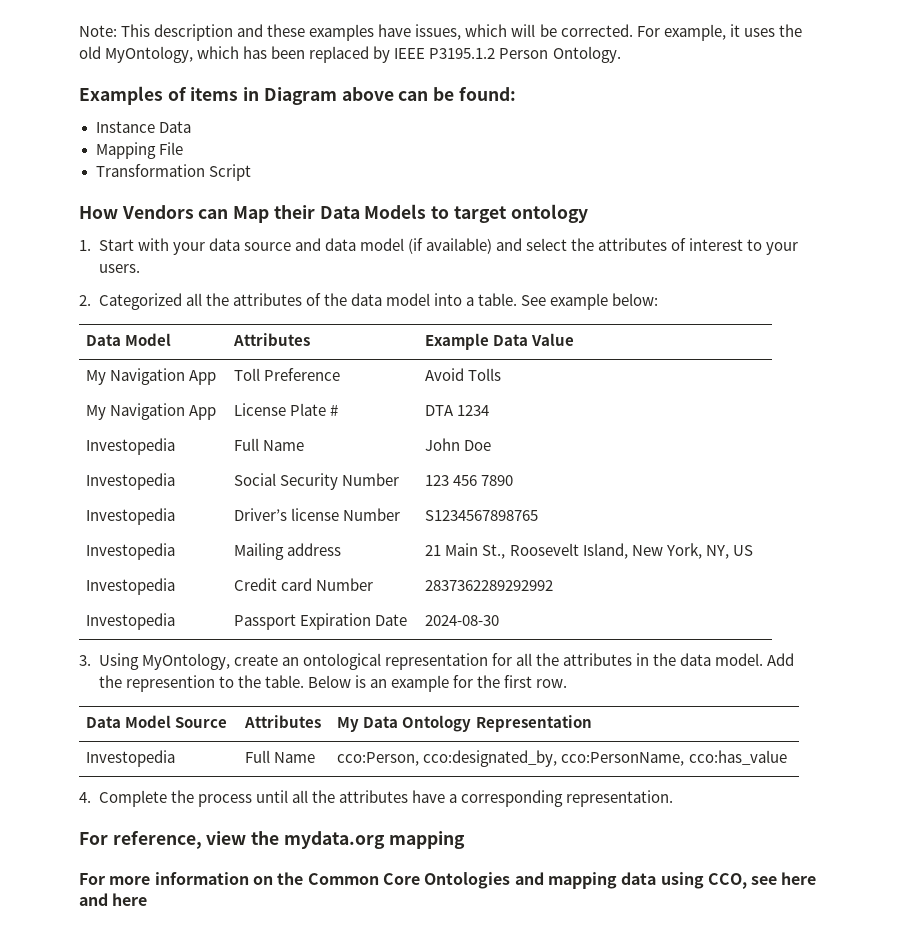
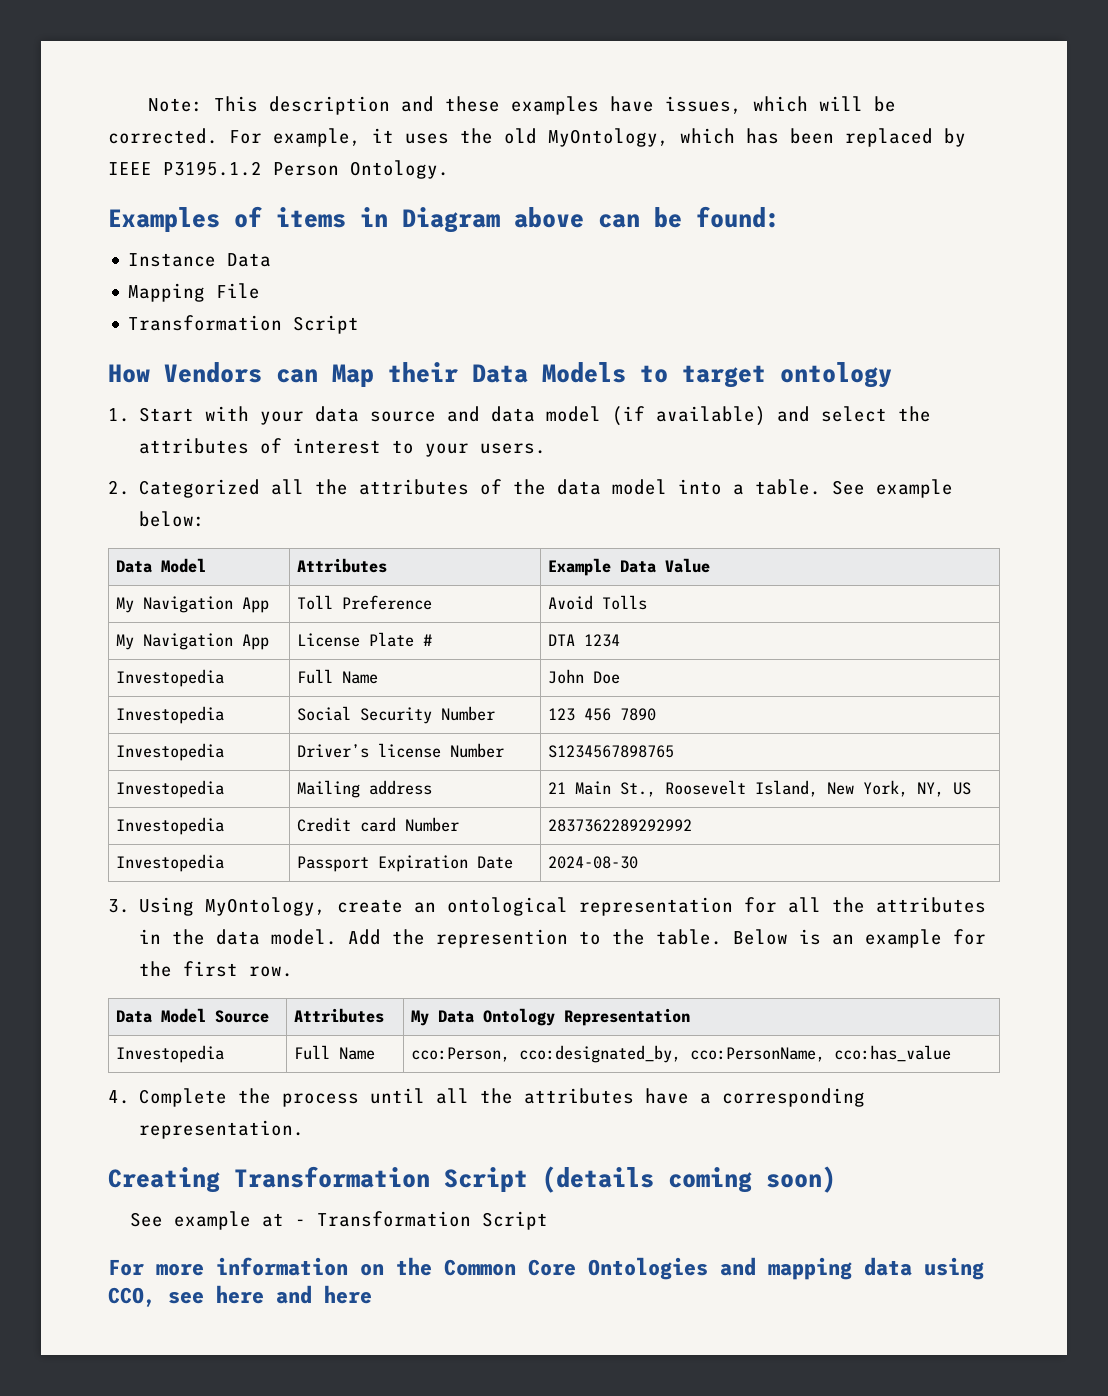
[79,830,465,849] For reference, view the mydata.org mapping -> [108,1166,836,1193] [130,1211,549,1230] Creating Transformation Script (details coming soon) // See example at - Transformation Script

